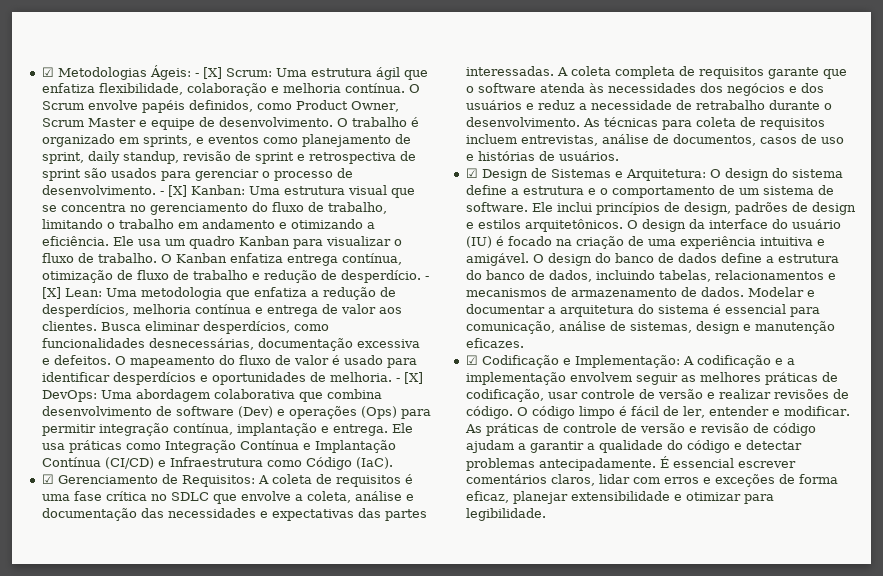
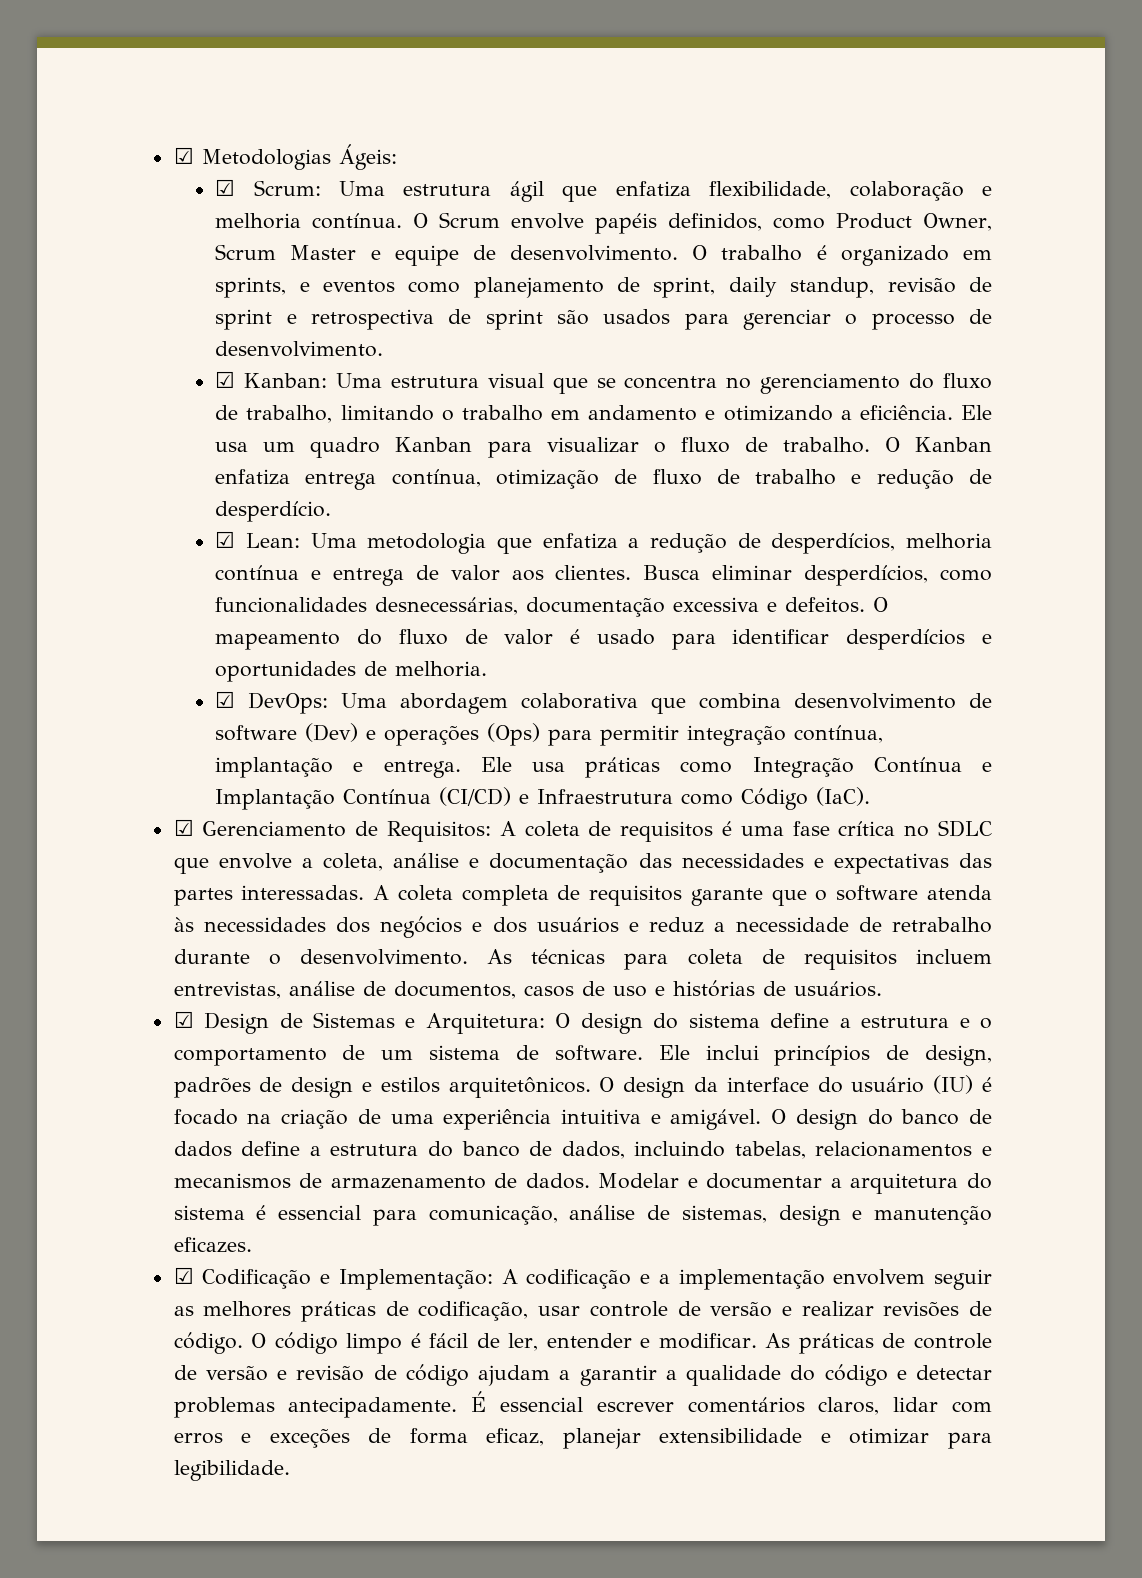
[194,67,222,79] - [X] -> [215,179,236,196] // ☑
[159,185,187,197] - [X] -> [215,371,236,388] // ☑
[424,276,429,280] [41,287,61,299] - [X] -> [215,531,236,548] // ☑
[395,372,423,384] - [X] -> [215,691,236,708] // ☑

